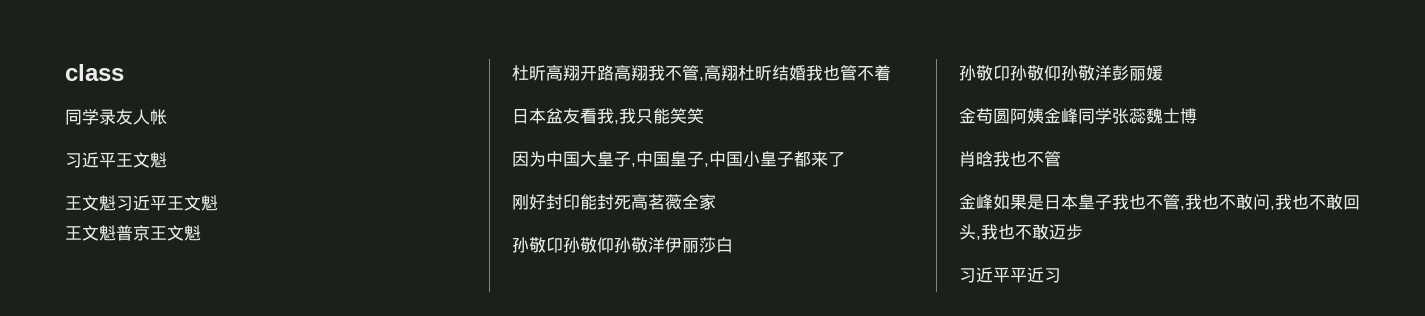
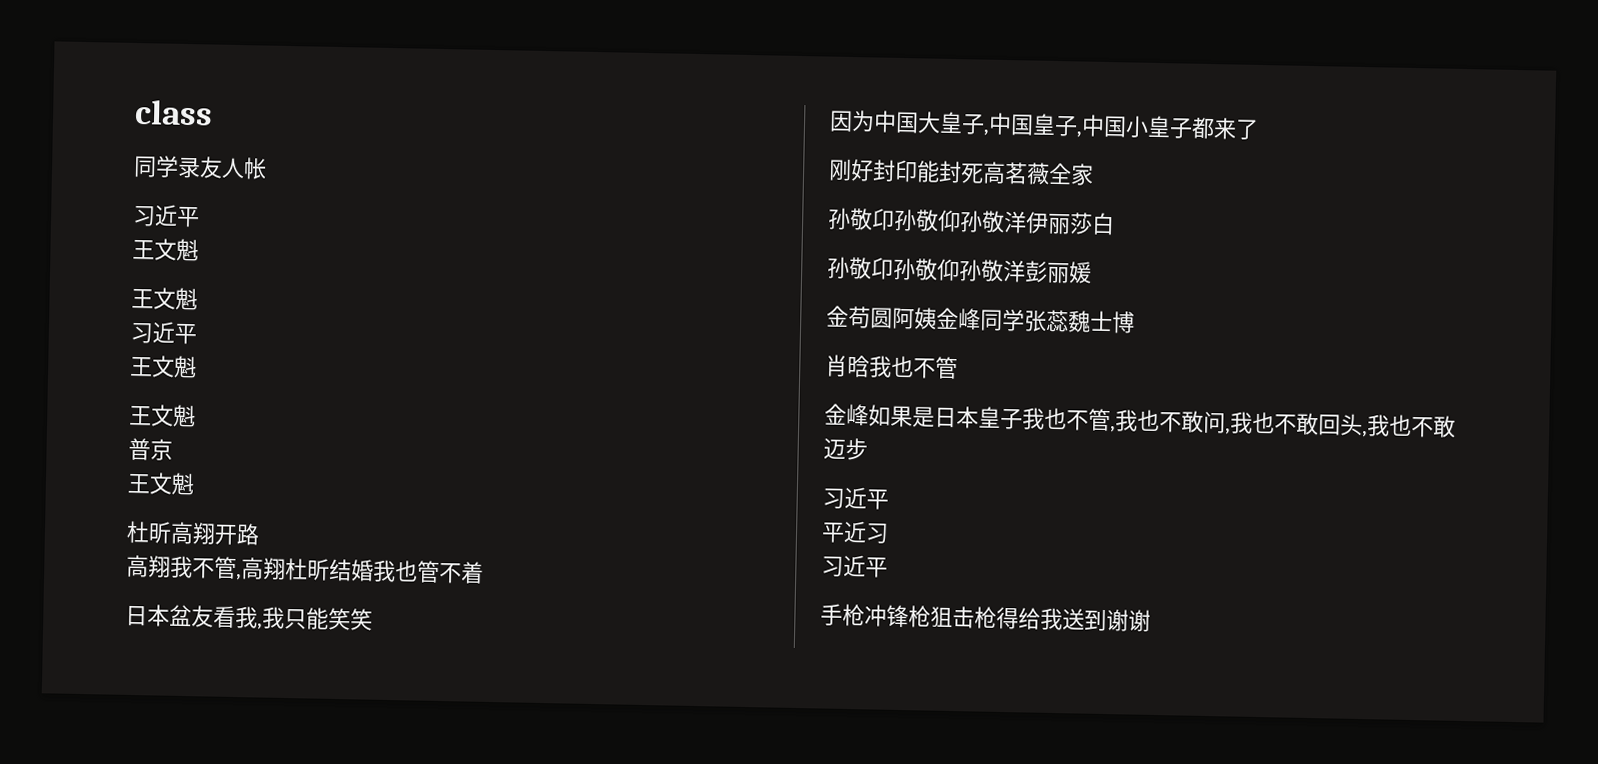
[116,152,167,168] [65,195,218,211] [65,225,116,241] 王文魁 // 王文魁习近平王文魁 // 王文魁 -> [132,238,199,262] [131,287,198,311] [130,321,198,345] [129,355,197,379] [129,404,196,428] // 王文魁 // 王文魁 // 习近平 // 王文魁 // 王文魁 //
(150, 233) none -> (173, 449) //
(614, 73) none -> (260, 534) //
(1010, 275) none -> (889, 499) //
(1061, 275) none -> [821,554,888,578] [820,603,1151,632] // 习近平 // 手枪冲锋枪狙击枪得给我送到谢谢

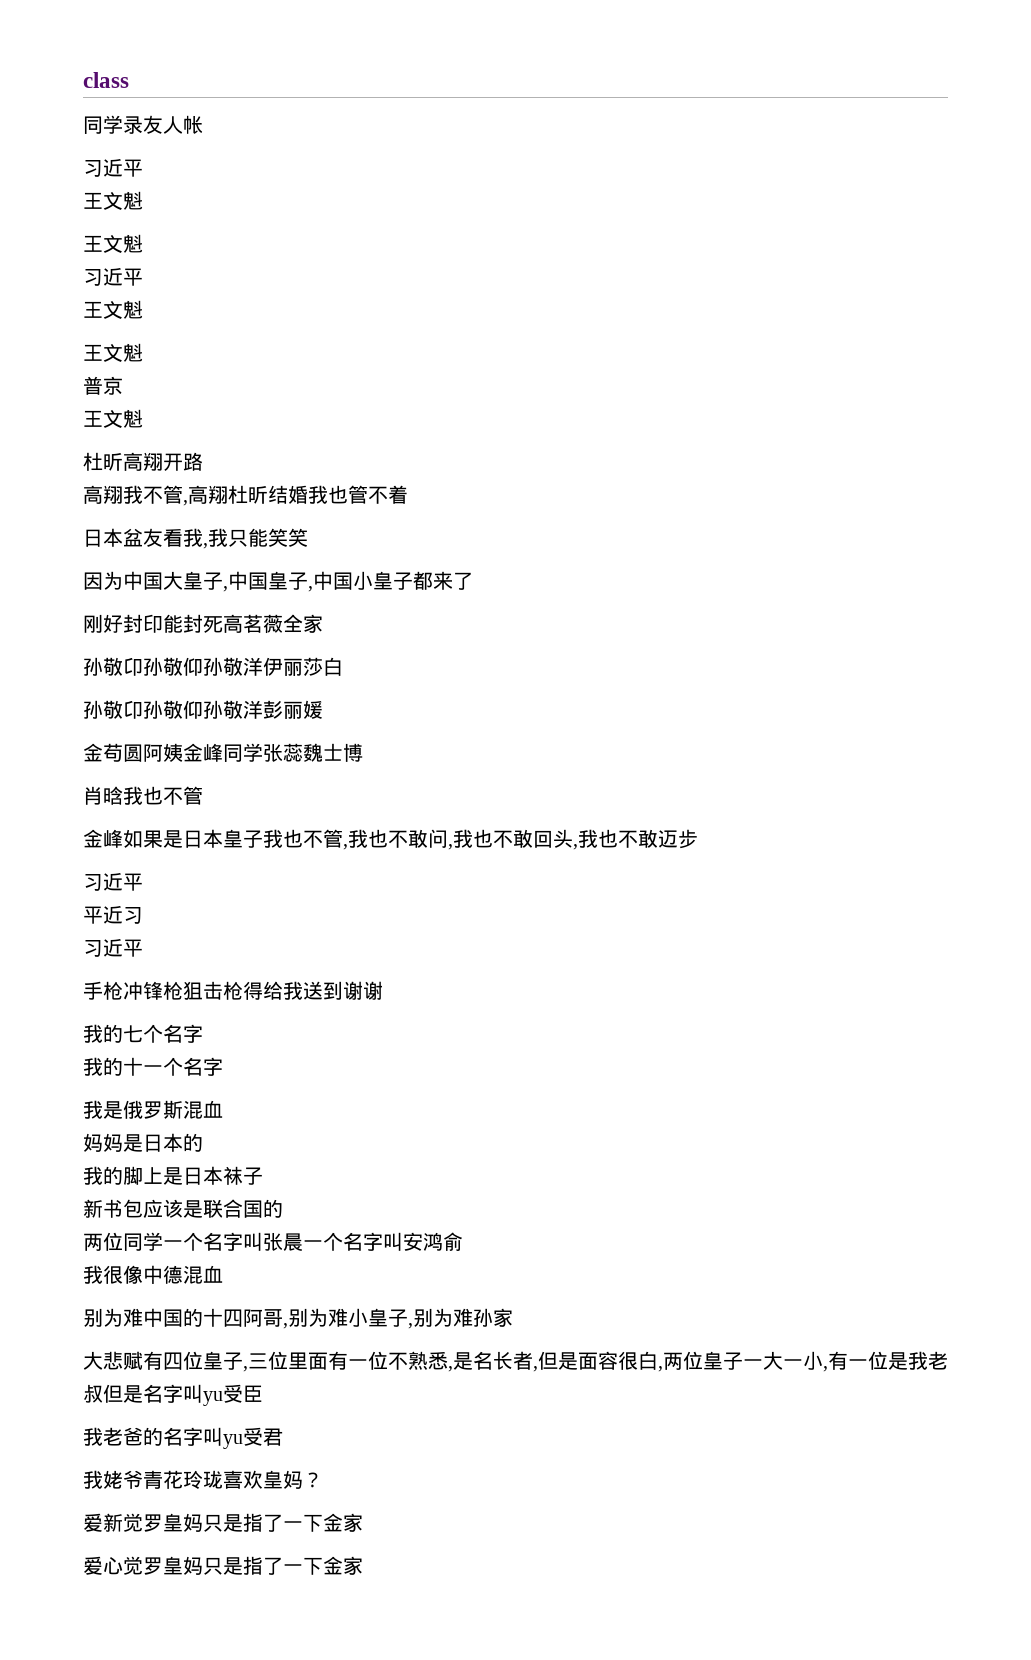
(1151, 620) none -> [83,1024,203,1043] [83,1057,223,1076] [83,1100,223,1119] [83,1133,203,1152] [83,1166,263,1185] [83,1199,283,1218] [83,1232,463,1251] [83,1265,223,1284] [83,1308,513,1329] [83,1351,948,1372] [83,1384,263,1406] [83,1427,283,1449] [83,1470,323,1489] [83,1513,363,1532] [83,1556,363,1575] // 我的七个名字 // 我的十一个名字 // 我是俄罗斯混血 // 妈妈是日本的 // 我的脚上是日本袜子 // 新书包应该是联合国的 // 两位同学一个名字叫张晨一个名字叫安鸿俞 // 我很像中德混血 // 别为难中国的十四阿哥,别为难小皇子,别为难孙家 // 大悲赋有四位皇子,三位里面有一位不熟悉,是名长者,但是面容很白,两位皇子一大一小,有一位是我老叔但是名字叫yu受臣 // 我老爸的名字叫yu受君 // 我姥爷青花玲珑喜欢皇妈？ // 爱新觉罗皇妈只是指了一下金家 // 爱心觉罗皇妈只是指了一下金家

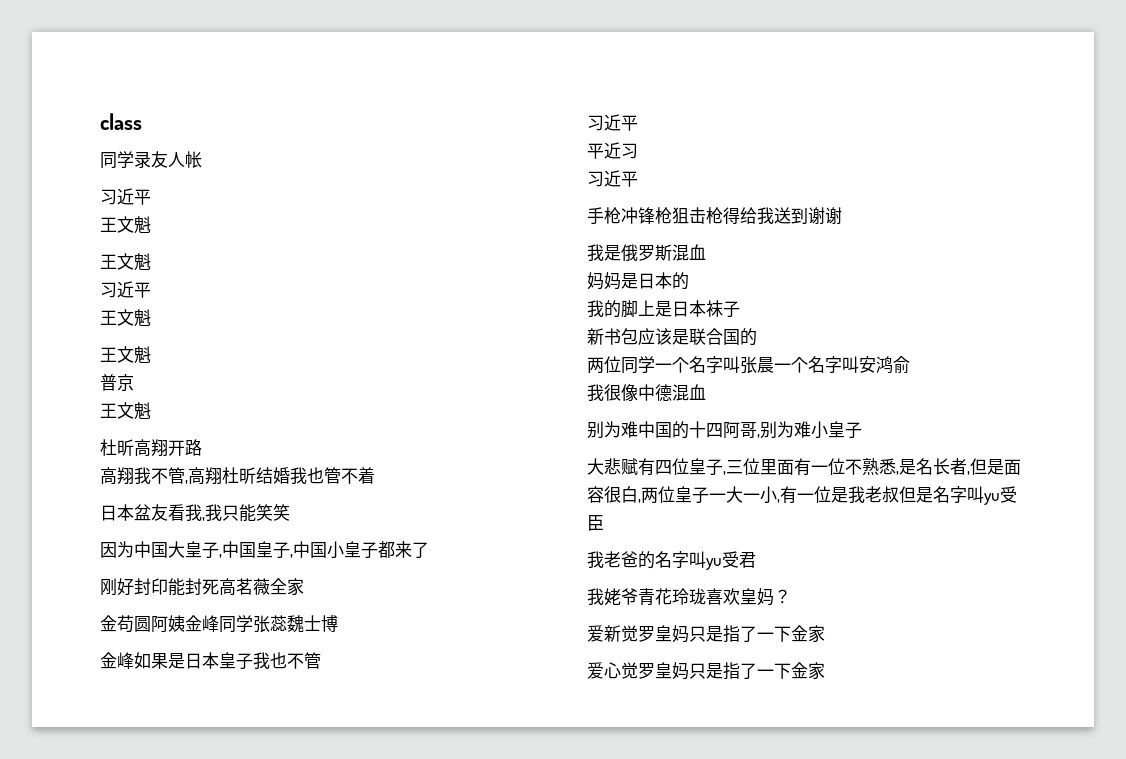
[83,657,343,676] [83,700,323,719] // 孙敬卬孙敬仰孙敬洋伊丽莎白 // 孙敬卬孙敬仰孙敬洋彭丽媛 -> (304, 587) none
[83,786,203,805] // 肖晗我也不管 -> (338, 623) none
[343,829,698,850] ,我也不敢问,我也不敢回头,我也不敢迈步 -> (321, 660) none
[83,1024,203,1043] [83,1057,223,1076] // 我的七个名字 // 我的十一个名字 -> (842, 215) none
[408,1308,513,1329] ,别为难孙家 -> (862, 430) none

